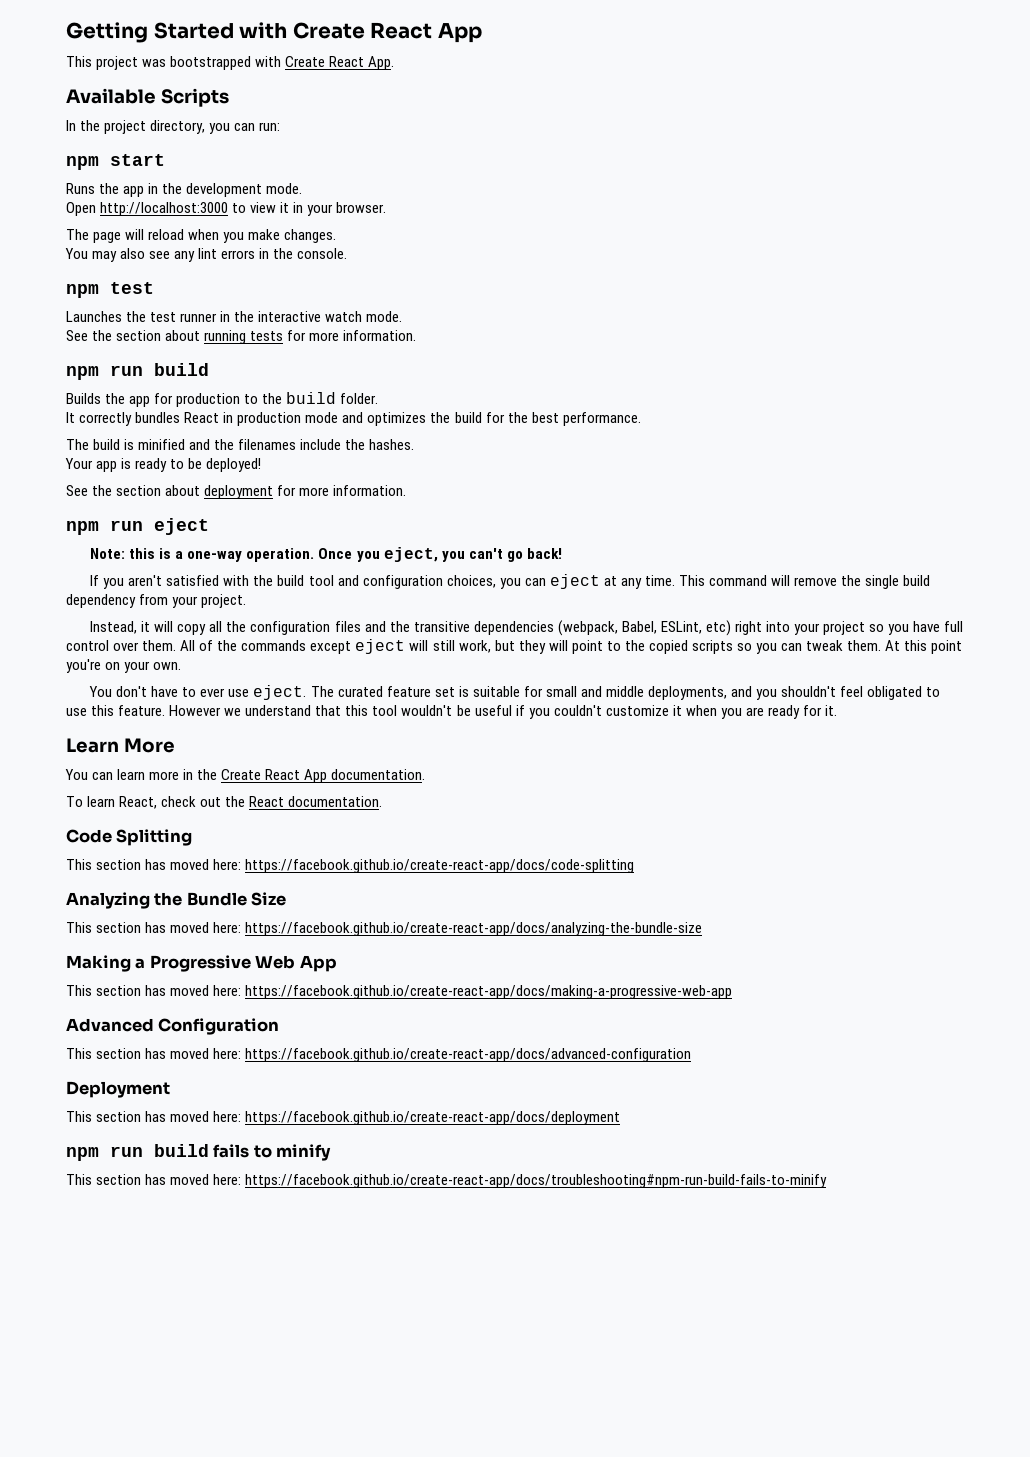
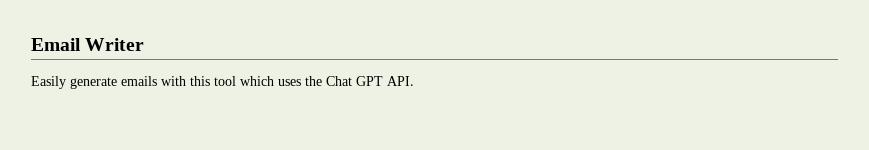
[66,22,482,43] [66,56,395,70] [66,88,229,107] [66,120,281,134] [66,154,165,170] [66,183,303,197] [66,202,387,216] [66,229,337,243] [65,248,348,262] [66,282,154,298] [66,311,403,322] [66,330,417,344] [66,363,209,380] [66,392,379,407] [66,412,641,426] [66,439,415,450] [65,458,262,472] [66,485,407,499] [66,518,209,535] [90,547,562,562] [90,574,931,589] [66,594,247,608] [90,620,964,636] [66,639,963,654] [66,659,182,673] [89,685,941,700] [66,705,838,719] [66,738,175,753] [65,769,426,783] [66,796,383,809] [66,829,193,846] [66,859,635,873] [66,892,287,909] [66,922,703,936] [66,955,337,972] [66,985,733,999] [66,1018,280,1035] [66,1048,692,1062] [66,1081,170,1098] [66,1111,621,1125] [66,1144,332,1161] [66,1174,828,1188] Getting Started with Create React App // This project was bootstrapped with Create React App. // Available Scripts // In the project directory, you can run: // npm start // Runs the app in the development mode. // Open http://localhost:3000 to view it in your browser. // The page will reload when you make changes. // You may also see any lint errors in the console. // npm test // Launches the test runner in the interactive watch mode. // See the section about running tests for more information. // npm run build // Builds the app for production to the build folder. // It correctly bundles React in production mode and optimizes the build for the best performance. // The build is minified and the filenames include the hashes. // Your app is ready to be deployed! // See the section about deployment for more information. // npm run eject // Note: this is a one-way operation. Once you eject, you can't go back! // If you aren't satisfied with the build tool and configuration choices, you can eject at any time. This command will remove the single build dependency from your project. // Instead, it will copy all the configuration files and the transitive dependencies (webpack, Babel, ESLint, etc) right into your project so you have full control over them. All of the commands except eject will still work, but they will point to the copied scripts so you can tweak them. At this point you're on your own. // You don't have to ever use eject. The curated feature set is suitable for small and middle deployments, and you shouldn't feel obligated to use this feature. However we understand that this tool wouldn't be useful if you couldn't customize it when you are ready for it. // Learn More // You can learn more in the Create React App documentation. // To learn React, check out the React documentation. // Code Splitting // This section has moved here: https://facebook.github.io/create-react-app/docs/code-splitting // Analyzing the Bundle Size // This section has moved here: https://facebook.github.io/create-react-app/docs/analyzing-the-bundle-size // Making a Progressive Web App // This section has moved here: https://facebook.github.io/create-react-app/docs/making-a-progressive-web-app // Advanced Configuration // This section has moved here: https://facebook.github.io/create-react-app/docs/advanced-configuration // Deployment // This section has moved here: https://facebook.github.io/create-react-app/docs/deployment // npm run build fails to minify // This section has moved here: https://facebook.github.io/create-react-app/docs/troubleshooting#npm-run-build-fails-to-minify -> [31,38,145,51] [31,76,414,89] Email Writer // Easily generate emails with this tool which uses the Chat GPT API.

